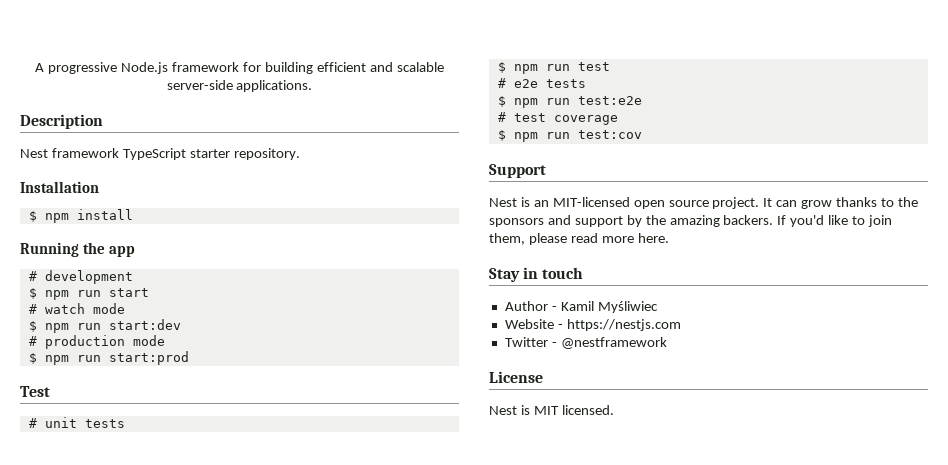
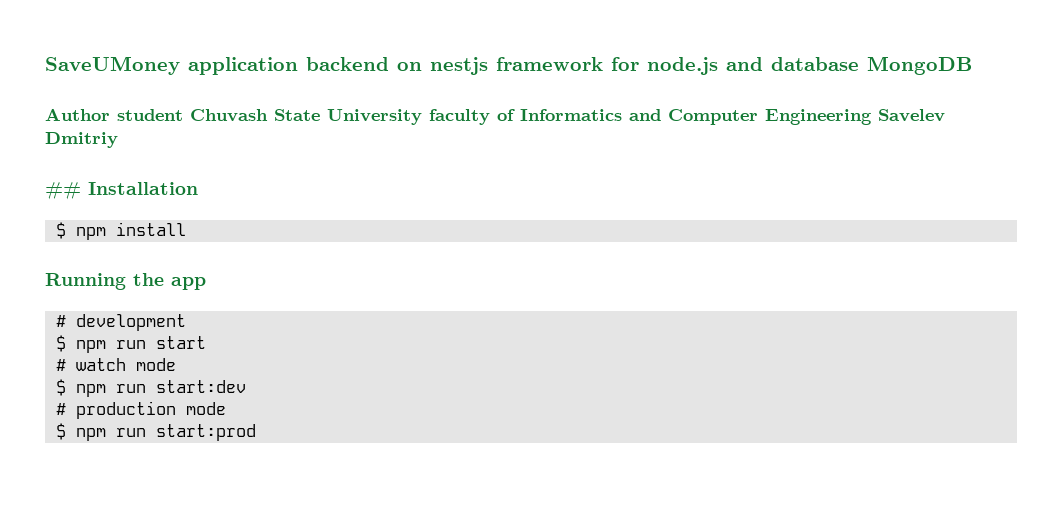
[35,62,444,74] [166,80,313,92] [20,114,103,129] [20,148,300,160] A progressive Node.js framework for building efficient and scalable server-side applications. // Description // Nest framework TypeScript starter repository. // -> [45,56,972,75] [45,108,945,125] [45,132,118,148] [45,182,81,200] SaveUMoney application backend on nestjs framework for node.js and database MongoDB // Author student Chuvash State University faculty of Informatics and Computer Engineering Savelev Dmitriy // ##
[20,386,50,397] [28,417,125,428] [497,62,610,74] [497,78,586,88] [497,96,642,108] [497,112,618,125] [497,130,642,142] [489,164,546,178] [489,197,918,209] [489,215,893,227] [489,233,669,245] [489,267,584,282] [504,301,658,313] [504,319,681,331] [504,337,667,349] [489,371,543,383] [489,405,614,415] // Test // # unit tests // $ npm run test // # e2e tests // $ npm run test:e2e // # test coverage // $ npm run test:cov // Support // Nest is an MIT-licensed open source project. It can grow thanks to the sponsors and support by the amazing backers. If you'd like to join them, please read more here. // Stay in touch // Author - Kamil Myśliwiec // Website - https://nestjs.com // Twitter - @nestframework // License // Nest is MIT licensed. -> (256, 432) none

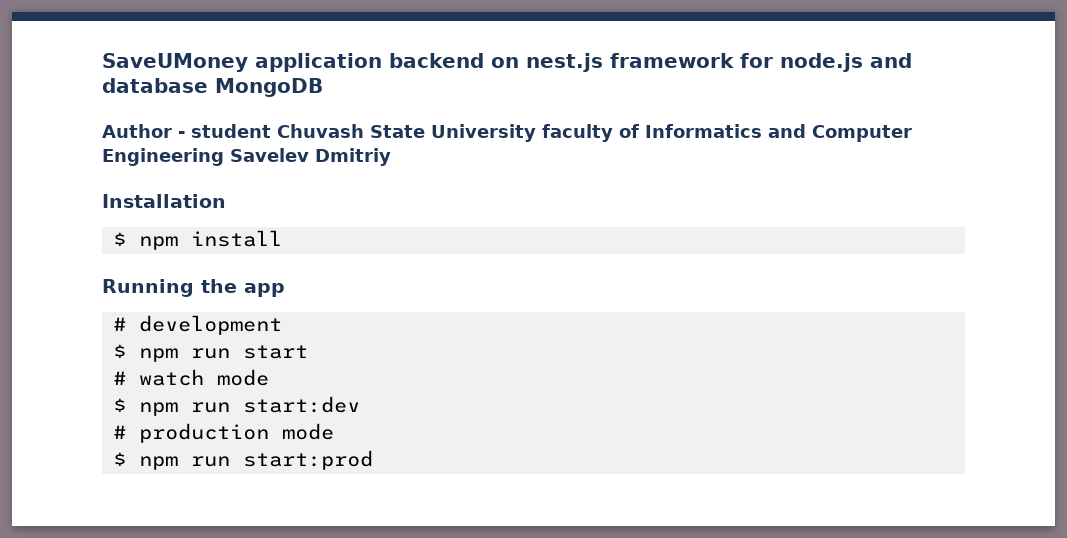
[430,57,488,75] nestjs -> [526,53,603,72] nest.js
(110, 114) none -> [178,131,185,138] -
[45,182,81,200] ## -> (391, 157) none

